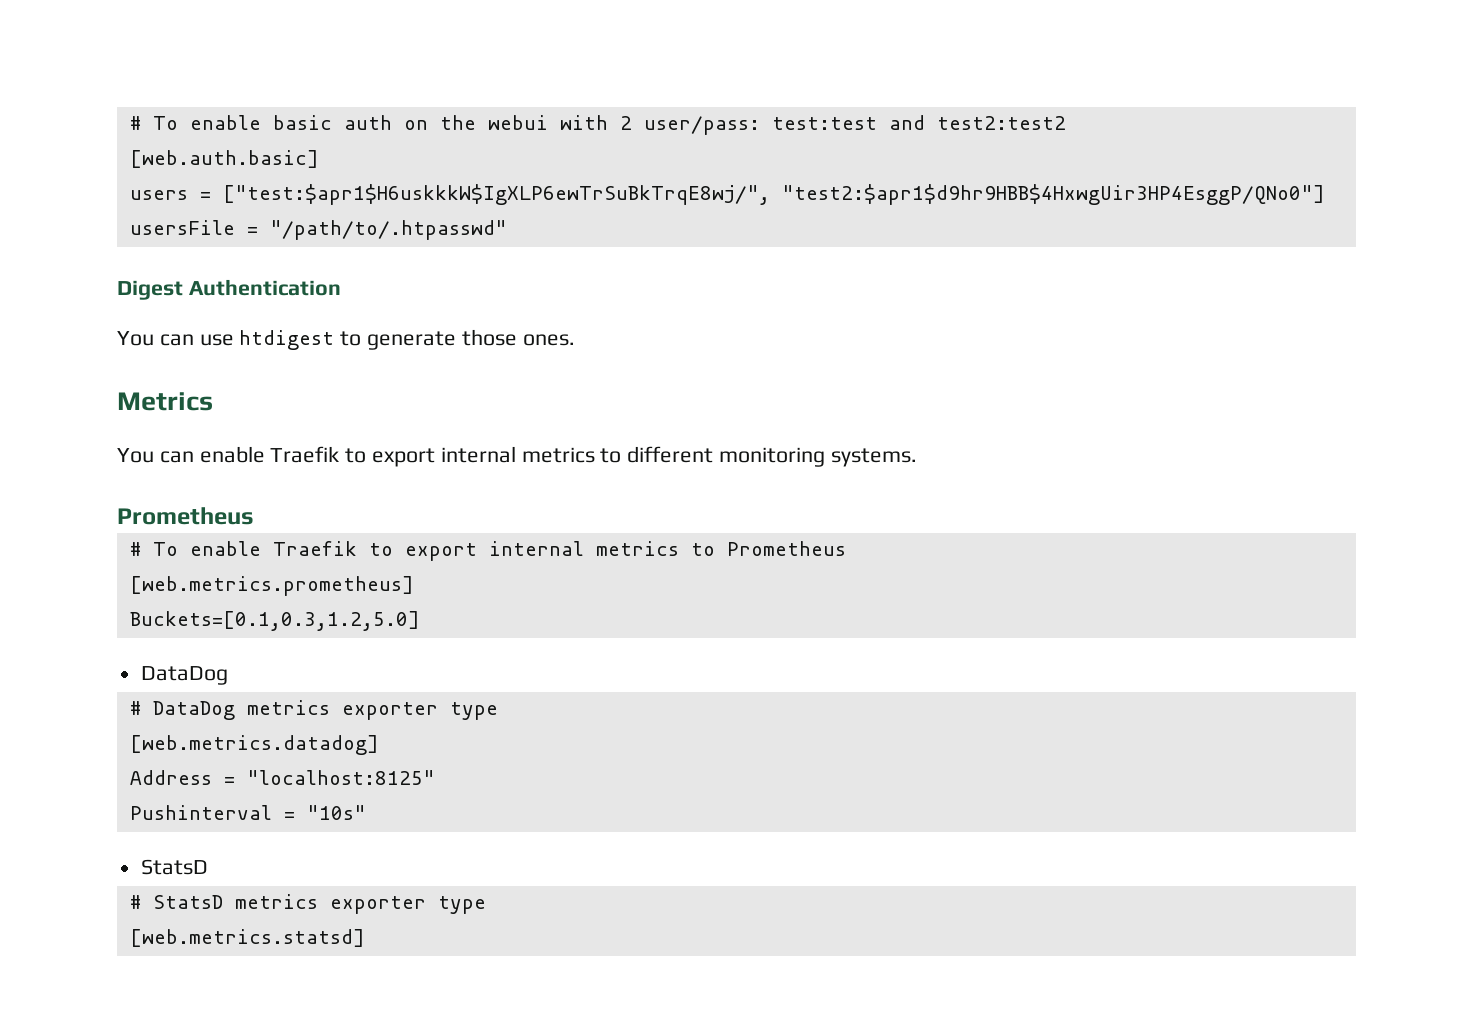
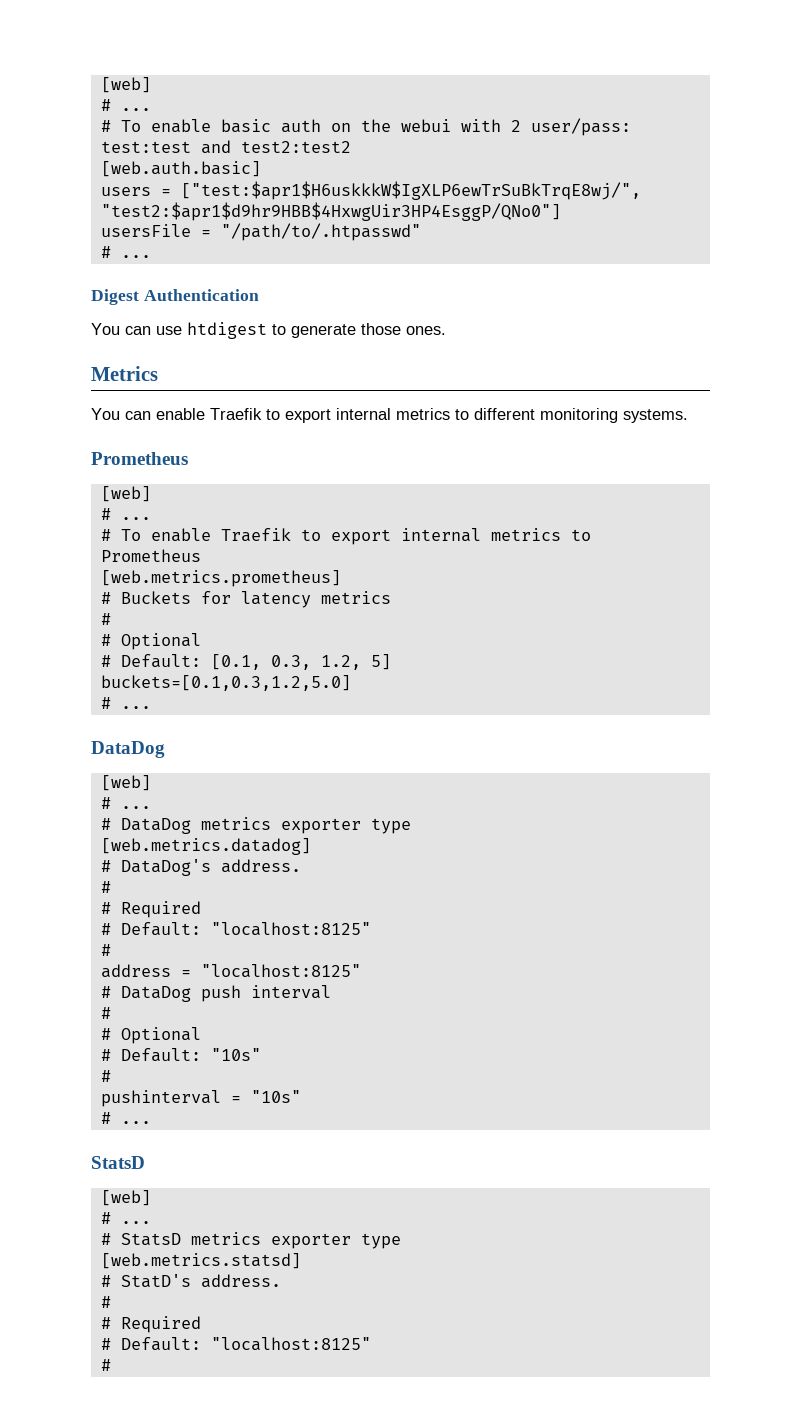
(129, 123) none -> [100,77,151,93] [100,99,151,111] [web] // # ... //
(507, 230) none -> [100,246,151,258] // # ...
(254, 516) none -> [100,486,151,502] [100,508,151,520] // [web] // # ...
[129,611,420,631] [140,666,228,685] Buckets=[0.1,0.3,1.2,5.0] // DataDog -> [100,591,391,608] [100,613,111,625] [100,633,201,650] [100,654,391,670] [100,675,351,691] [100,697,151,709] [91,741,165,758] [100,775,151,791] [100,797,151,809] # Buckets for latency metrics // # // # Optional // # Default: [0.1, 0.3, 1.2, 5] // buckets=[0.1,0.3,1.2,5.0] // # ... // DataDog // [web] // # ...
[129,770,435,785] [129,805,272,820] Address = "localhost:8125" // Pushinterval -> [100,859,301,876] [100,881,111,893] [100,901,201,918] [100,922,371,936] [100,944,111,956] [100,964,361,978] [100,985,331,1002] [100,1007,111,1019] [100,1027,201,1044] [100,1048,261,1062] [100,1070,111,1082] [100,1090,221,1107] # DataDog's address. // # // # Required // # Default: "localhost:8125" // # // address = "localhost:8125" // # DataDog push interval // # // # Optional // # Default: "10s" // # // pushinterval
[140,859,208,875] // StatsD -> [100,1112,151,1124] [91,1156,145,1169] [100,1190,151,1206] [100,1212,151,1224] // # ... // StatsD // [web] // # ...
(365, 938) none -> [100,1274,281,1288] [100,1296,111,1308] [100,1316,201,1333] [100,1337,371,1351] [100,1359,111,1371] // # StatD's address. // # // # Required // # Default: "localhost:8125" // #

